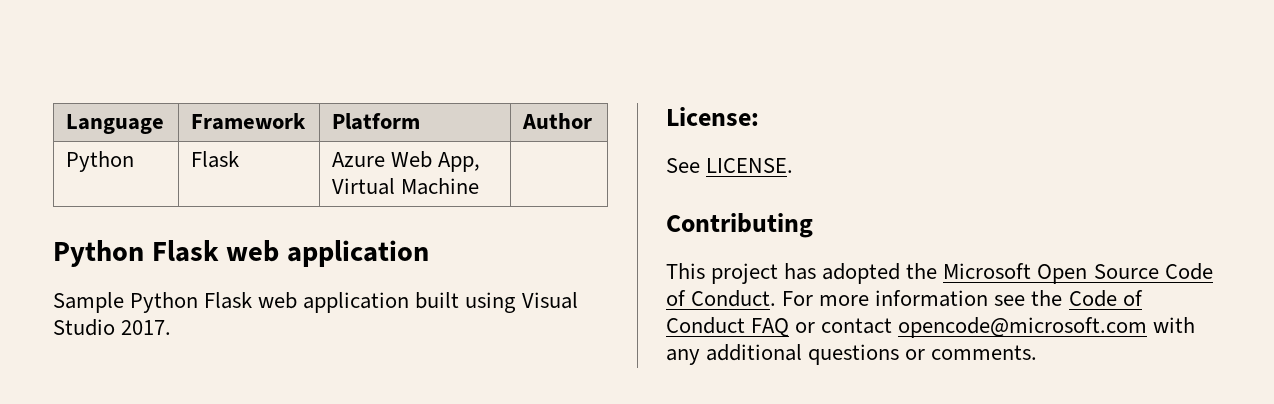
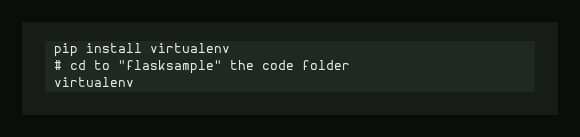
[66,114,165,134] [191,113,307,130] [332,113,421,130] [522,113,593,129] [66,151,135,172] [191,151,240,168] [332,151,481,172] [332,178,480,195] [53,240,430,267] [53,292,578,313] [53,319,172,336] [666,107,759,126] [666,158,794,173] [666,213,813,238] [666,263,1213,284] [666,290,1143,307] [666,317,1196,338] [666,344,1038,365] Language | Framework | Platform | Author // Python | Flask | Azure Web App, Virtual Machine | // Python Flask web application // Sample Python Flask web application built using Visual Studio 2017. // License: // See LICENSE. // Contributing // This project has adopted the Microsoft Open Source Code of Conduct. For more information see the Code of Conduct FAQ or contact opencode@microsoft.com with any additional questions or comments. -> [53,43,230,57] [53,60,350,74] [53,77,134,87] pip install virtualenv // # cd to "flasksample" the code folder // virtualenv

